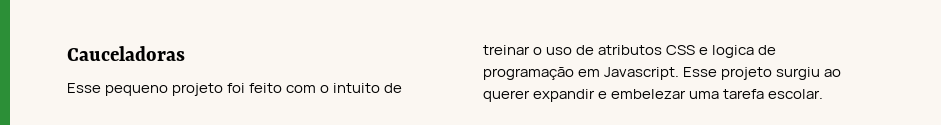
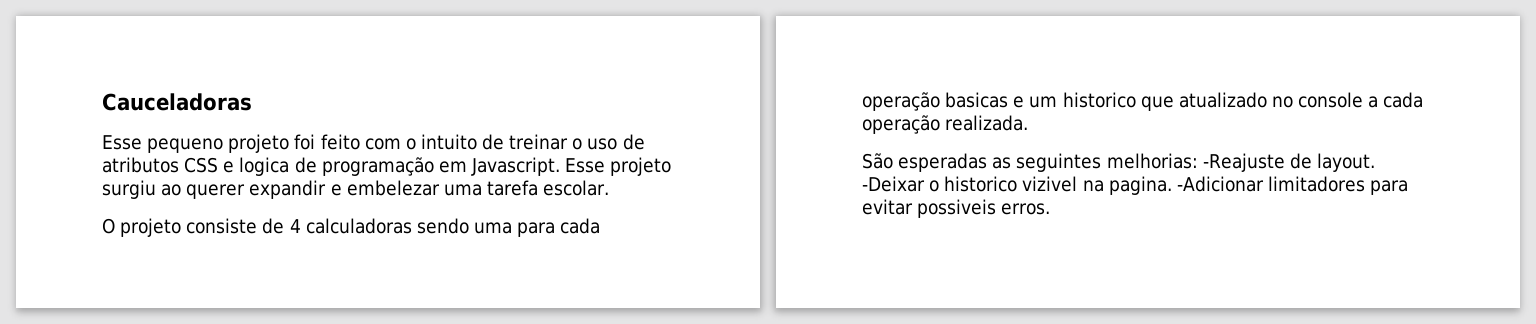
(824, 94) none -> [102,218,601,237] [862,92,1424,111] [862,115,1029,134] [862,153,1375,172] [862,176,1409,195] [862,199,1051,218] // O projeto consiste de 4 calculadoras sendo uma para cada operação basicas e um historico que atualizado no console a cada operação realizada. // São esperadas as seguintes melhorias: -Reajuste de layout. -Deixar o historico vizivel na pagina. -Adicionar limitadores para evitar possiveis erros.

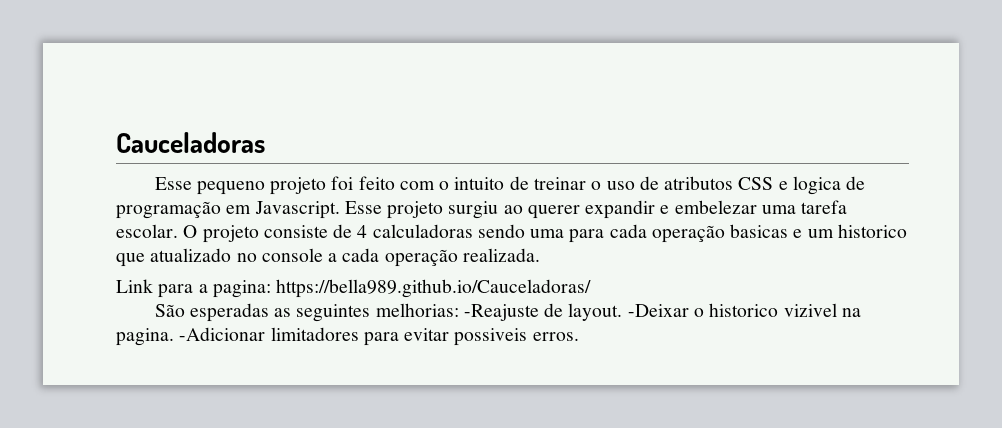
(610, 188) // -> (178, 231) none
(1029, 123) none -> [116,279,592,298] // Link para a pagina: https://bella989.github.io/Cauceladoras/

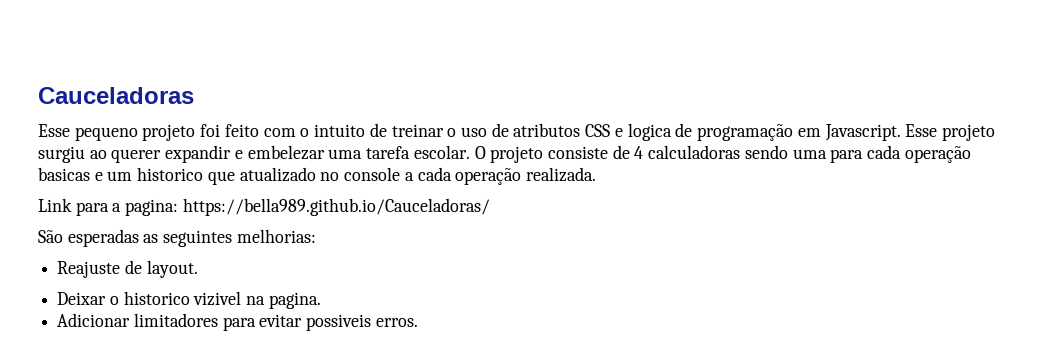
[463,304,539,321] -Reajuste -> [57,261,121,278] // Reajuste
[627,304,689,317] -Deixar -> [57,292,107,305] // Deixar
[179,327,266,341] -Adicionar -> [57,313,131,327] // Adicionar

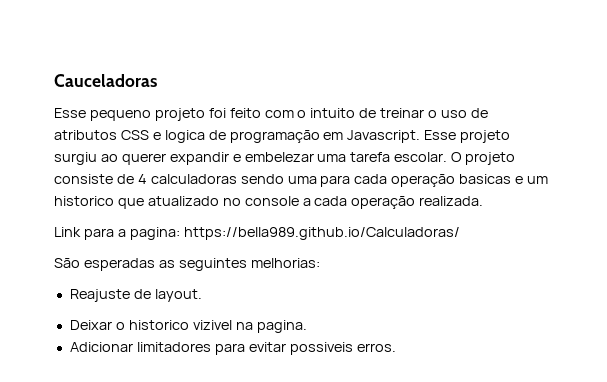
[182,198,490,216] https://bella989.github.io/Cauceladoras/ -> [183,227,460,240] https://bella989.github.io/Calculadoras/

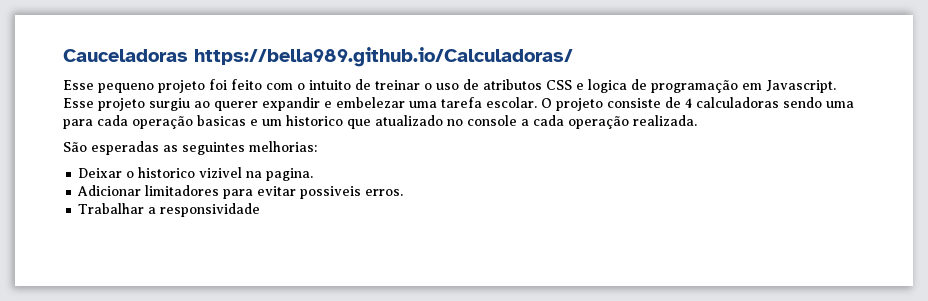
(157, 80) none -> [194,47,573,67] https://bella989.github.io/Calculadoras/
[54,227,460,240] // Link para a pagina: https://bella989.github.io/Calculadoras/ -> (697, 120) none
[69,289,202,302] // Reajuste de layout. -> (317, 146) none
(396, 347) none -> [78,203,261,217] // Trabalhar a responsividade

